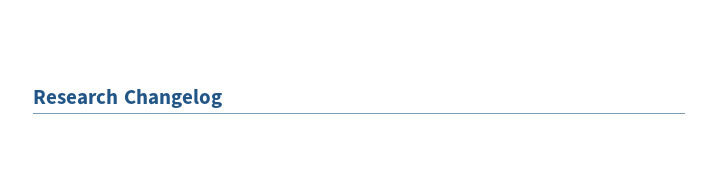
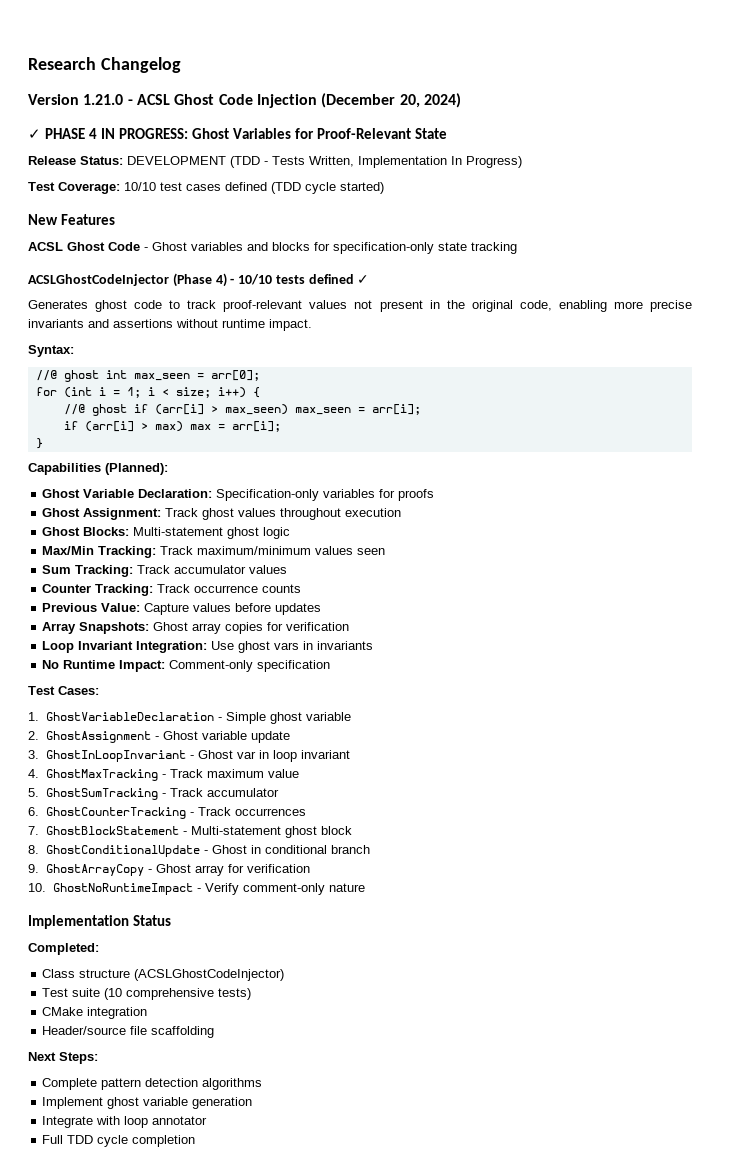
(222, 98) none -> [28,93,461,108] [28,128,448,139] [28,156,522,168] [28,182,384,194] [28,214,116,225] [28,242,517,254] [28,273,370,287] [28,300,693,312] [28,319,312,331] [28,345,74,357] [35,370,260,382] [35,387,260,398] [63,404,421,416] [63,421,281,432] [35,438,43,449] [28,463,168,475] [42,489,435,501] [42,508,402,520] [42,527,291,539] [42,546,386,558] [42,565,288,577] [42,584,302,596] [42,603,322,615] [42,622,350,634] [42,641,374,653] [42,660,331,672] [28,686,99,695] [28,712,351,724] [28,731,290,743] [28,750,350,762] [28,769,299,781] [28,788,279,800] [28,807,306,819] [28,826,352,838] [28,845,370,857] [28,864,310,876] [28,883,365,895] [28,915,172,929] [28,943,99,955] [42,969,285,981] [42,988,252,1000] [42,1007,148,1019] [42,1026,215,1038] [28,1052,98,1064] [42,1078,263,1090] [42,1097,253,1109] [42,1116,208,1128] [42,1135,196,1147] // Version 1.21.0 - ACSL Ghost Code Injection (December 20, 2024) // ✓ PHASE 4 IN PROGRESS: Ghost Variables for Proof-Relevant State // Release Status: DEVELOPMENT (TDD - Tests Written, Implementation In Progress) // Test Coverage: 10/10 test cases defined (TDD cycle started) // New Features // ACSL Ghost Code - Ghost variables and blocks for specification-only state tracking // ACSLGhostCodeInjector (Phase 4) - 10/10 tests defined ✓ // Generates ghost code to track proof-relevant values not present in the original code, enabling more precise invariants and assertions without runtime impact. // Syntax: // //@ ghost int max_seen = arr[0]; // for (int i = 1; i < size; i++) { // //@ ghost if (arr[i] > max_seen) max_seen = arr[i]; // if (arr[i] > max) max = arr[i]; // } // Capabilities (Planned): // Ghost Variable Declaration: Specification-only variables for proofs // Ghost Assignment: Track ghost values throughout execution // Ghost Blocks: Multi-statement ghost logic // Max/Min Tracking: Track maximum/minimum values seen // Sum Tracking: Track accumulator values // Counter Tracking: Track occurrence counts // Previous Value: Capture values before updates // Array Snapshots: Ghost array copies for verification // Loop Invariant Integration: Use ghost vars in invariants // No Runtime Impact: Comment-only specification // Test Cases: // 1. GhostVariableDeclaration - Simple ghost variable // 2. GhostAssignment - Ghost variable update // 3. GhostInLoopInvariant - Ghost var in loop invariant // 4. GhostMaxTracking - Track maximum value // 5. GhostSumTracking - Track accumulator // 6. GhostCounterTracking - Track occurrences // 7. GhostBlockStatement - Multi-statement ghost block // 8. GhostConditionalUpdate - Ghost in conditional branch // 9. GhostArrayCopy - Ghost array for verification // 10. GhostNoRuntimeImpact - Verify comment-only nature // Implementation Status // Completed: // Class structure (ACSLGhostCodeInjector) // Test suite (10 comprehensive tests) // CMake integration // Header/source file scaffolding // Next Steps: // Complete pattern detection algorithms // Implement ghost variable generation // Integrate with loop annotator // Full TDD cycle completion

